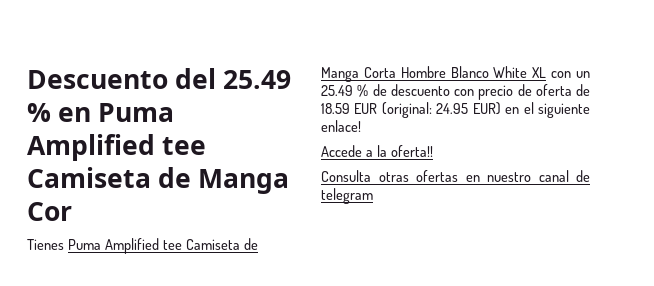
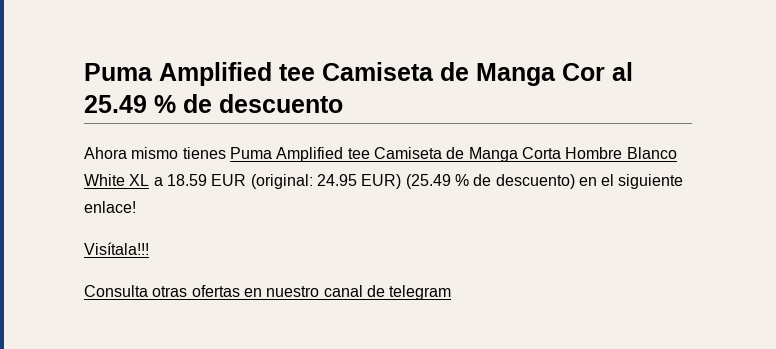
[27,68,292,89] [27,103,92,122] Descuento del 25.49 % en -> (84, 72) none
[27,239,64,250] // Tienes -> [612,62,633,81] [84,94,343,113] [84,147,226,159] al 25.49 % de descuento // Ahora mismo tienes
[551,71,590,78] [321,84,590,100] con un 25.49 % de descuento con precio de oferta de -> [153,177,163,186] a
(501, 108) none -> [405,174,575,189] (25.49 % de descuento)
[321,145,433,157] Accede a la oferta!! -> [84,242,149,255] Visítala!!!

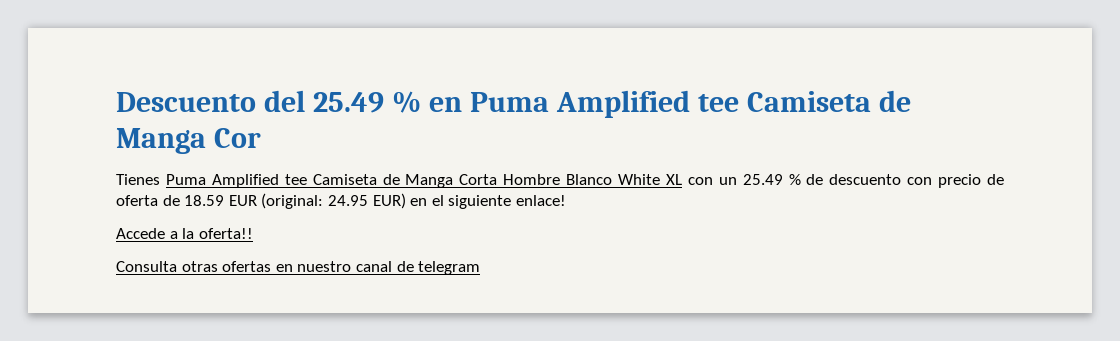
(84, 72) none -> [116,90,462,113] Descuento del 25.49 % en
[612,62,633,81] [84,94,343,113] [84,147,226,159] al 25.49 % de descuento // Ahora mismo tienes -> [116,174,160,185] // Tienes
[153,177,163,186] a -> [687,174,1004,188] [116,195,180,206] con un 25.49 % de descuento con precio de oferta de
[405,174,575,189] (25.49 % de descuento) -> (406, 201) none
[84,242,149,255] Visítala!!! -> [116,228,253,239] Accede a la oferta!!

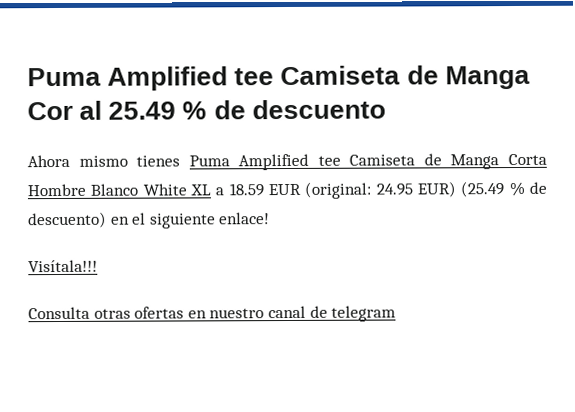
[116,90,462,113] Descuento del 25.49 % en -> (27, 77) none
[116,174,160,185] // Tienes -> [79,99,386,120] [27,154,181,168] al 25.49 % de descuento // Ahora mismo tienes
[687,174,1004,188] [116,195,180,206] con un 25.49 % de descuento con precio de oferta de -> [215,187,225,196] a
(406, 201) none -> [460,181,547,198] [28,211,107,229] (25.49 % de descuento)
[116,228,253,239] Accede a la oferta!! -> [28,259,98,273] Visítala!!!

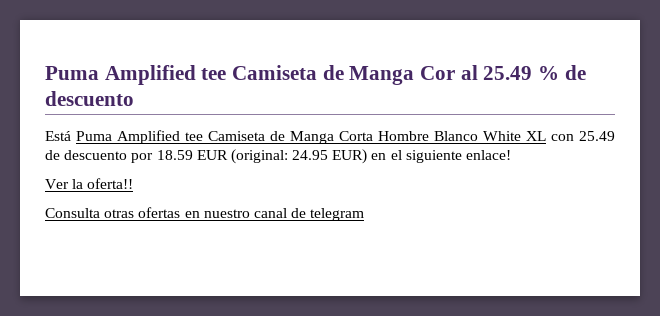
[27,154,181,168] Ahora mismo tienes -> [45,131,71,141] Está
[215,187,225,196] a -> [551,131,615,141] [45,150,154,163] con 25.49 de descuento por
[460,181,547,198] [28,211,107,229] (25.49 % de descuento) -> (368, 156) none
[28,259,98,273] Visítala!!! -> [45,178,134,189] Ver la oferta!!

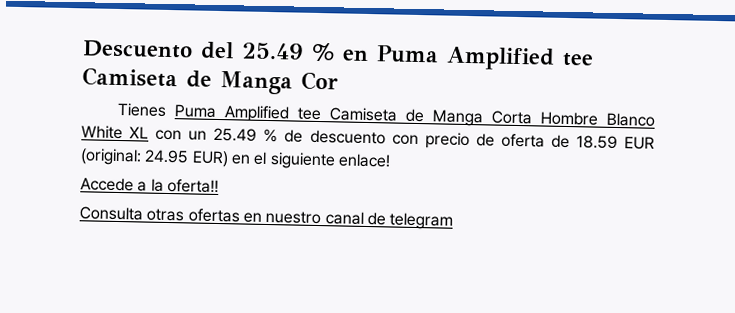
(45, 73) none -> [82,39,369,62] Descuento del 25.49 % en
[460,65,586,80] [45,91,134,106] [45,131,71,141] al 25.49 % de descuento // Está -> [117,102,168,117] // Tienes
[579,131,615,141] [45,150,154,163] 25.49 de descuento por -> [188,127,570,150] un 25.49 % de descuento con precio de oferta de
[45,179,69,189] Ver -> [80,177,148,192] Accede a

